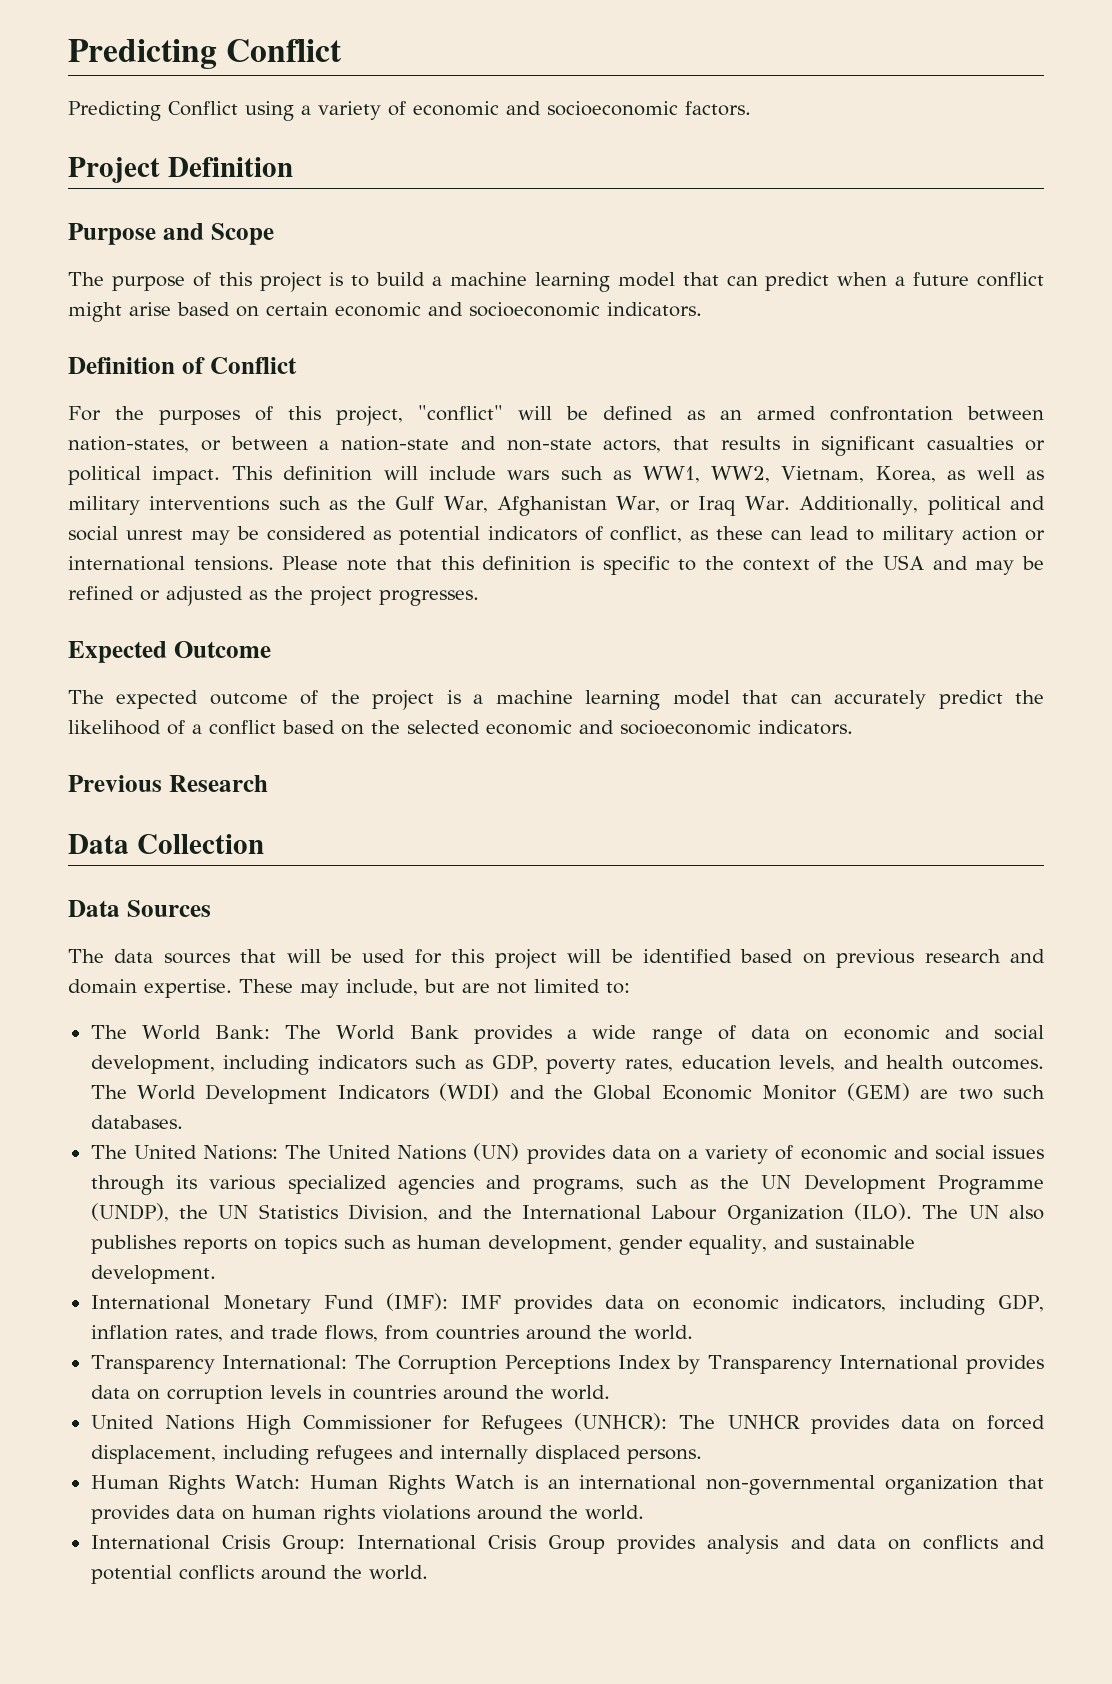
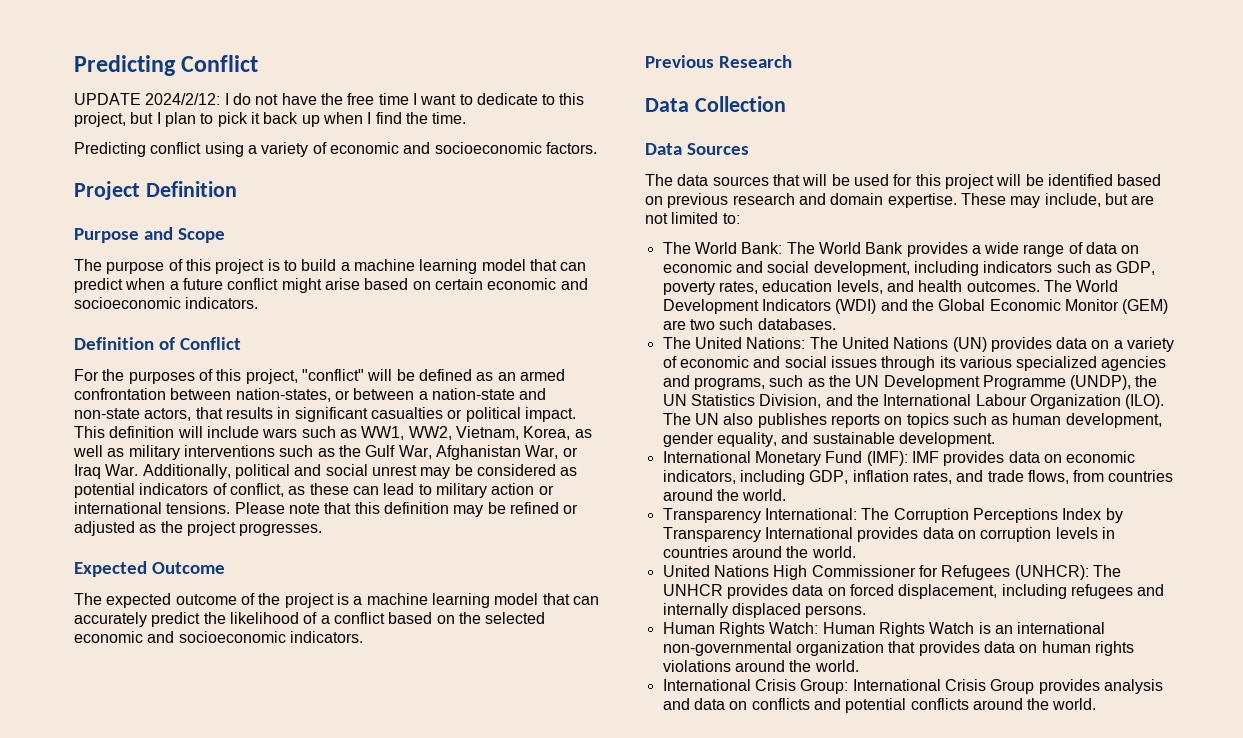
[68,39,343,69] [68,101,238,121] Predicting Conflict // Predicting Conflict -> [74,55,259,76] [74,93,585,105] [74,112,467,127] [74,142,202,157] Predicting Conflict // UPDATE 2024/2/12: I do not have the free time I want to dedicate to this project, but I plan to pick it back up when I find the time. // Predicting conflict
[579,555,968,575] is specific to the context of the USA and -> (449, 508) none

